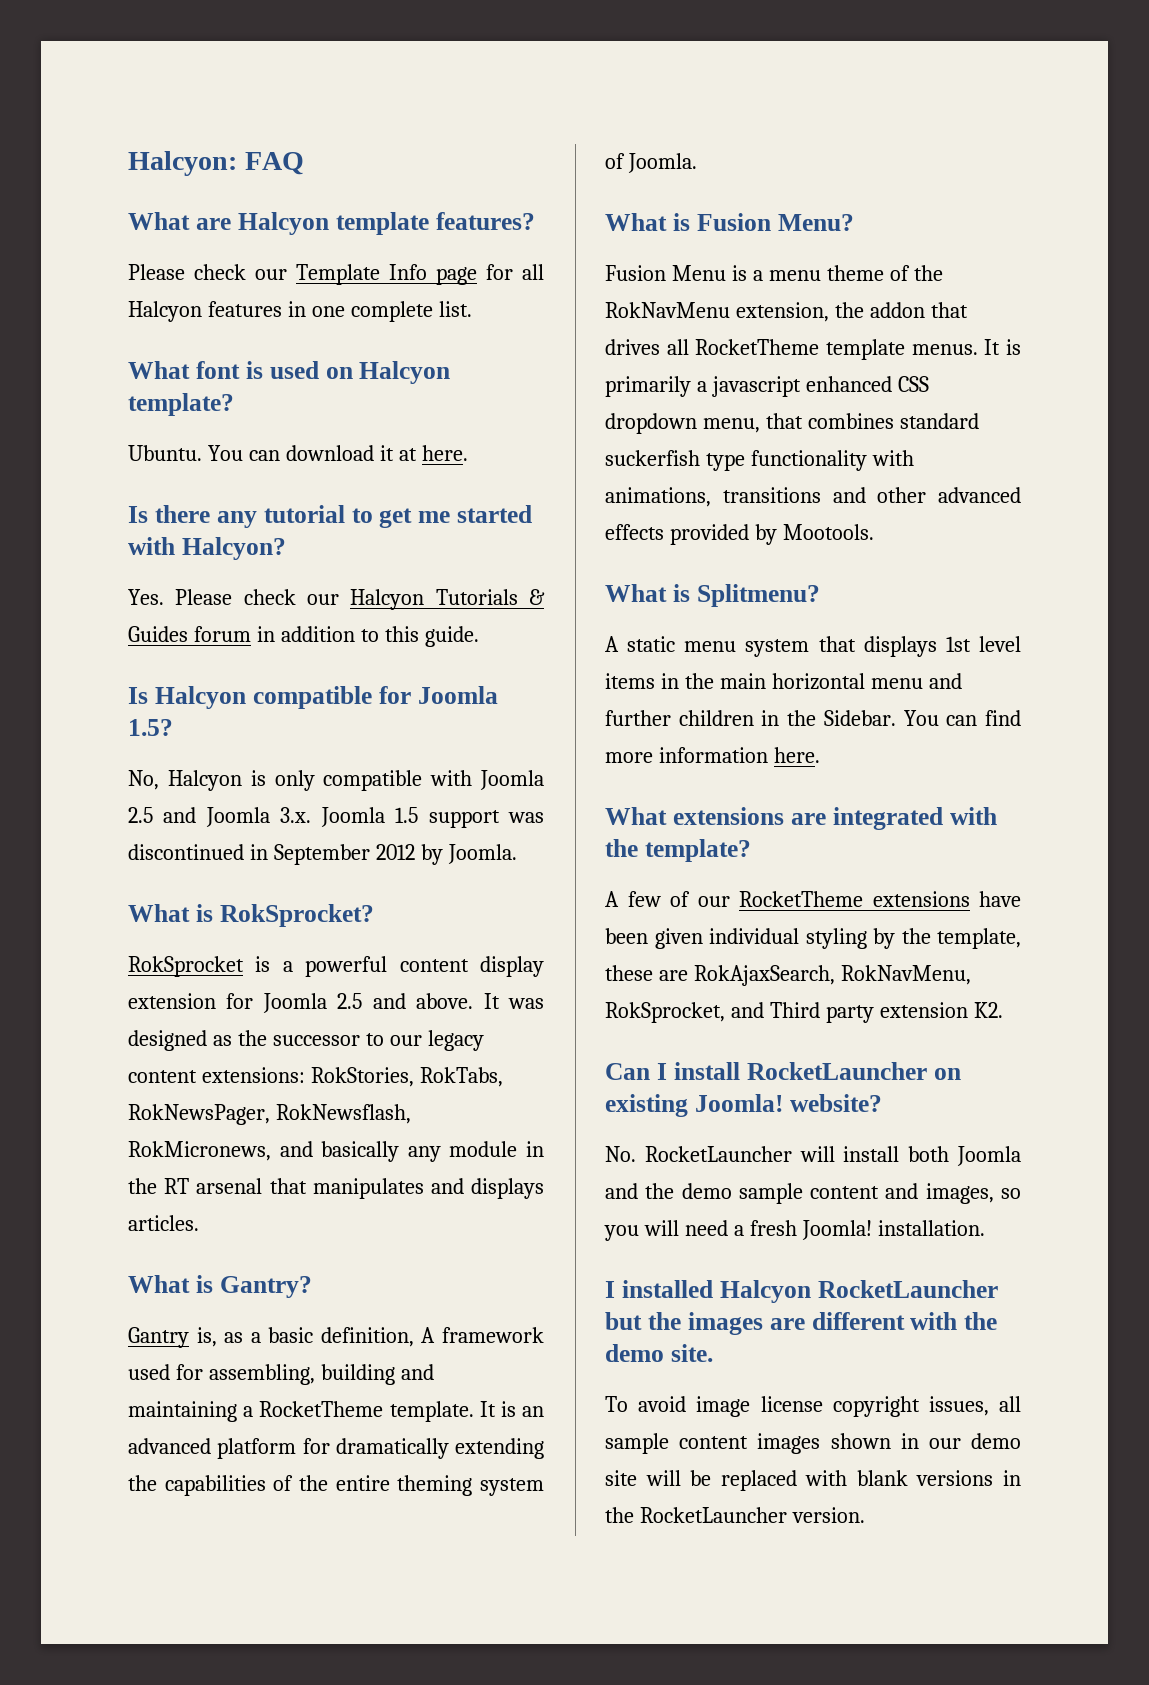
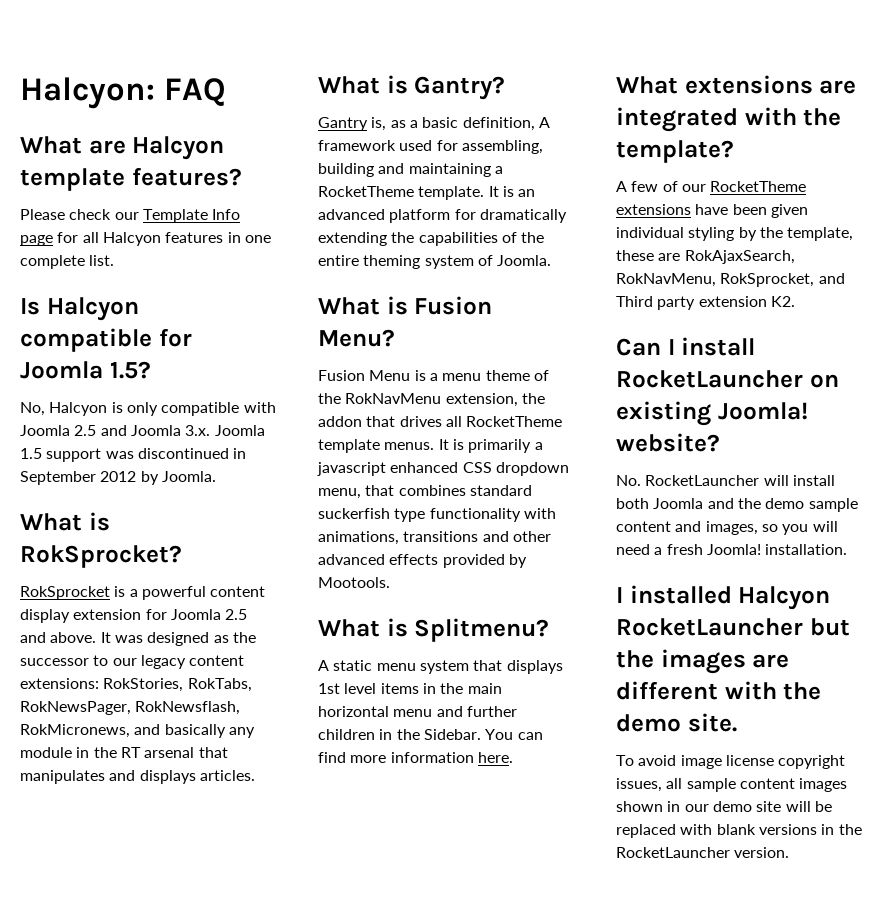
[128,361,451,384] [128,393,234,416] [128,445,468,461] [128,505,533,528] [128,537,286,560] [128,589,545,610] [128,626,479,647] // What font is used on Halcyon template? // Ubuntu. You can download it at here. // Is there any tutorial to get me started with Halcyon? // Yes. Please check our Halcyon Tutorials & Guides forum in addition to this guide. -> (115, 260) none

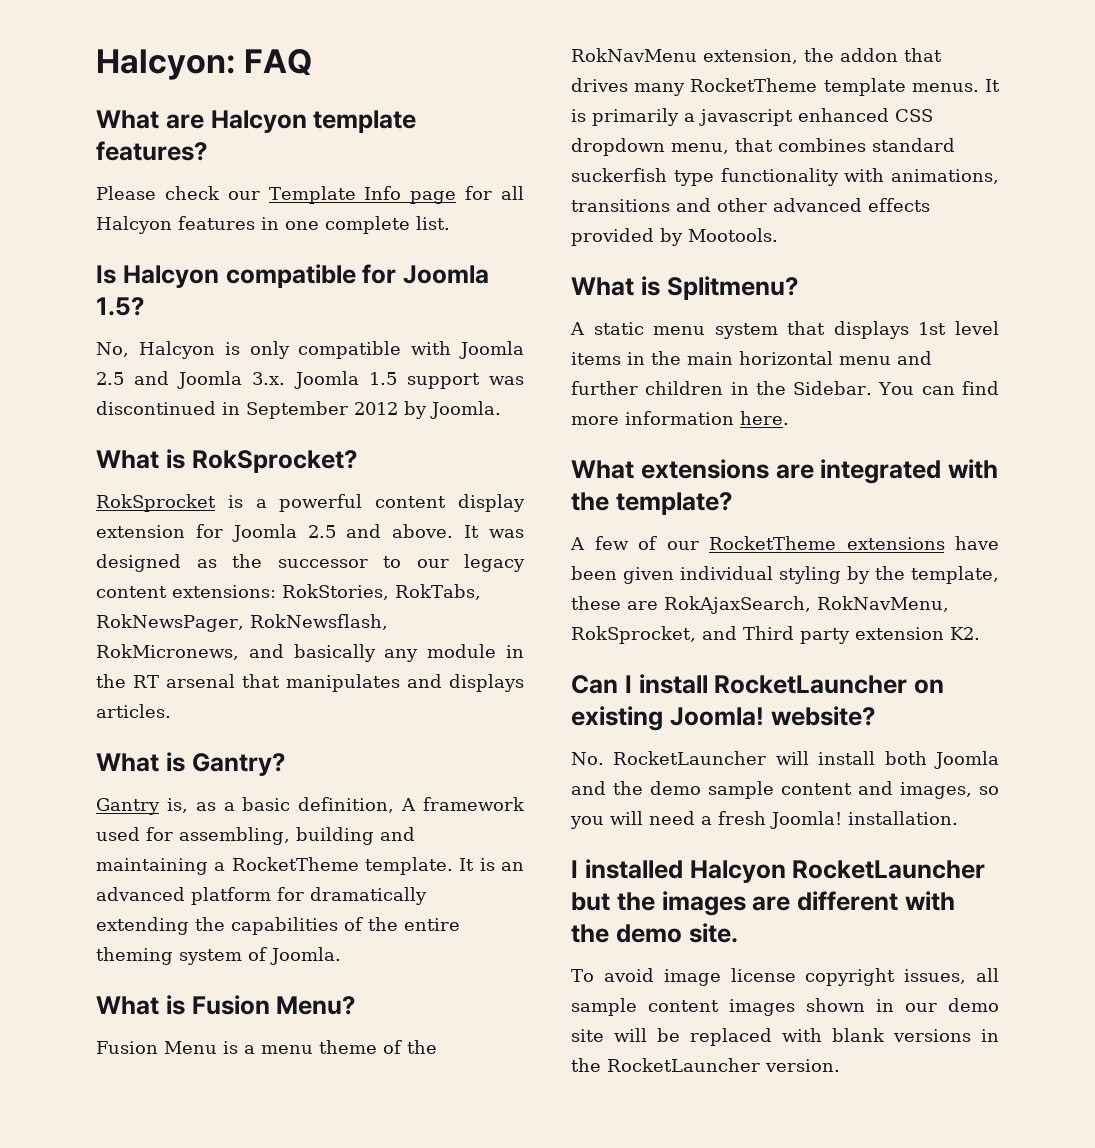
[445,416,462,427] all -> [634,83,686,96] many

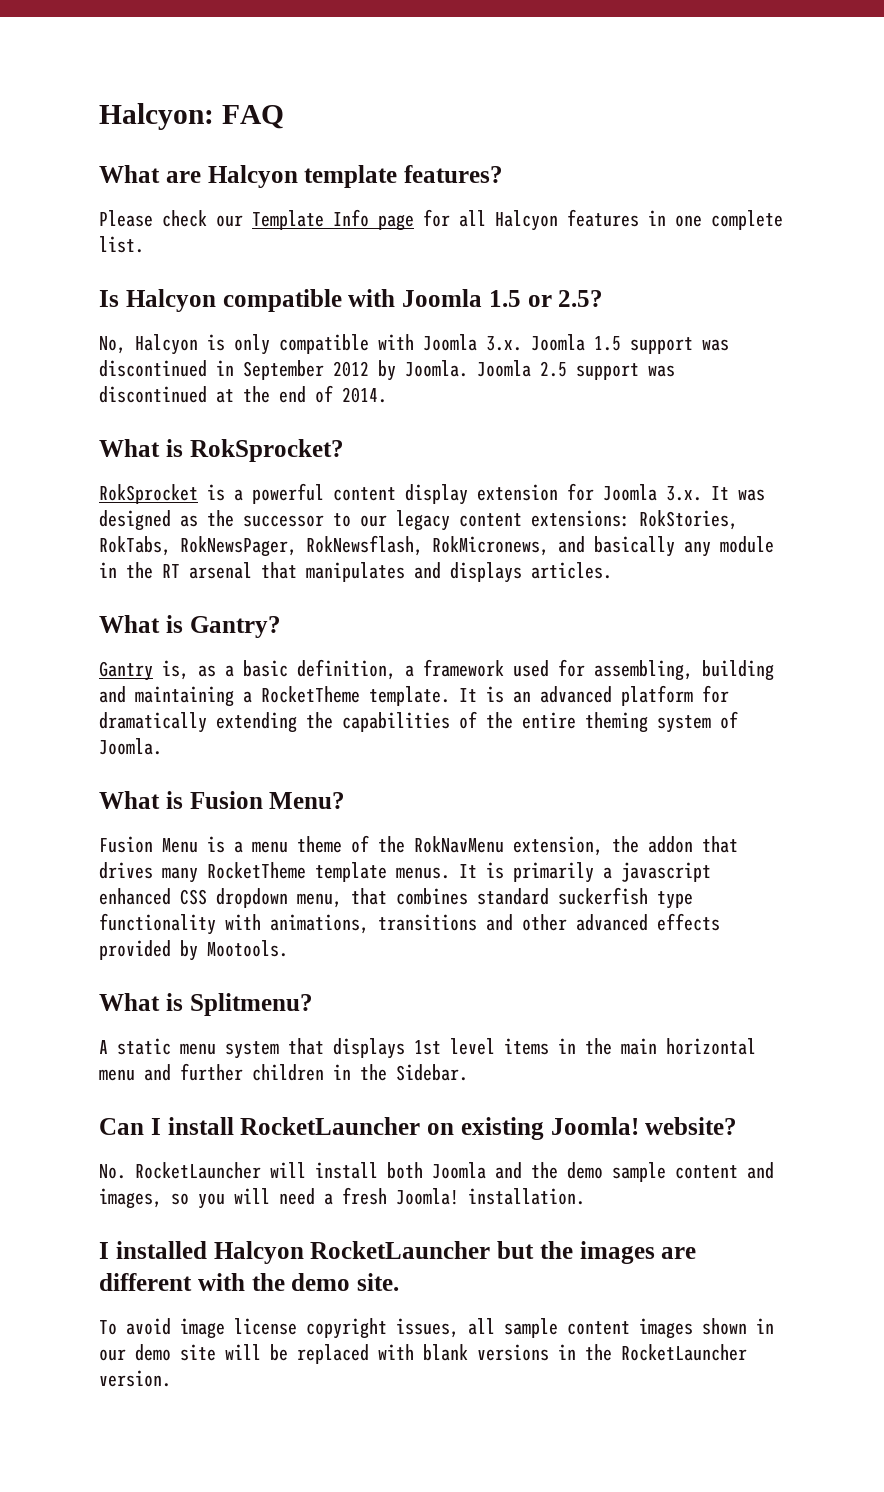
[362,264,489,284] [96,297,144,316] for Joomla 1.5? -> [348,289,604,307] with Joomla 1.5 or 2.5?
[96,371,243,389] 2.5 and Joomla -> (477, 342) none
(501, 410) none -> [477,360,675,380] [99,385,387,403] Joomla 2.5 support was discontinued at the end of 2014.
[307,524,454,538] 2.5 and above. -> [666,486,702,501] 3.x.
[401,798,417,811] A -> [405,665,414,677] a
[878,381,999,395] [571,411,789,425] [571,459,998,484] [571,492,732,515] [570,536,999,550] [571,566,999,584] [571,596,949,614] [571,626,980,644] You can find more information here. // What extensions are integrated with the template? // A few of our RocketTheme extensions have been given individual styling by the template, these are RokAjaxSearch, RokNavMenu, RokSprocket, and Third party extension K2. -> (468, 1072) none

